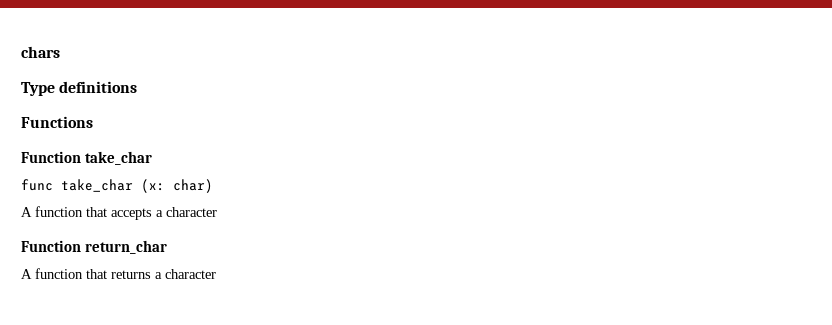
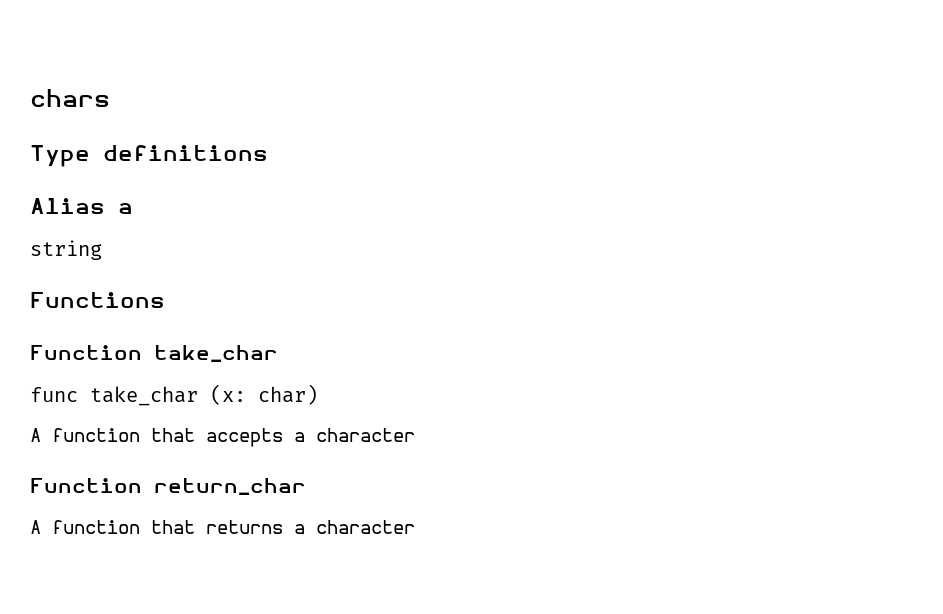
(138, 87) none -> [30,198,133,214] [30,240,102,260] // Alias a // string

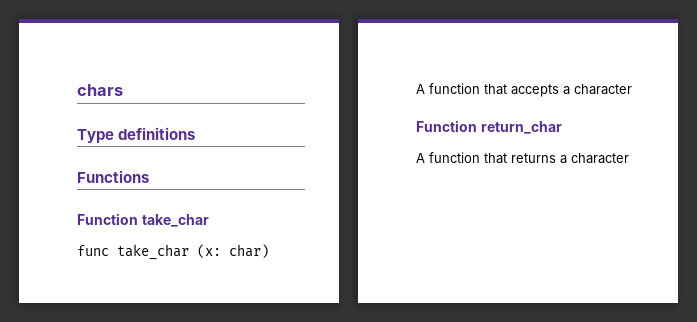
[30,198,133,214] [30,240,102,260] // Alias a // string -> (196, 133) none

